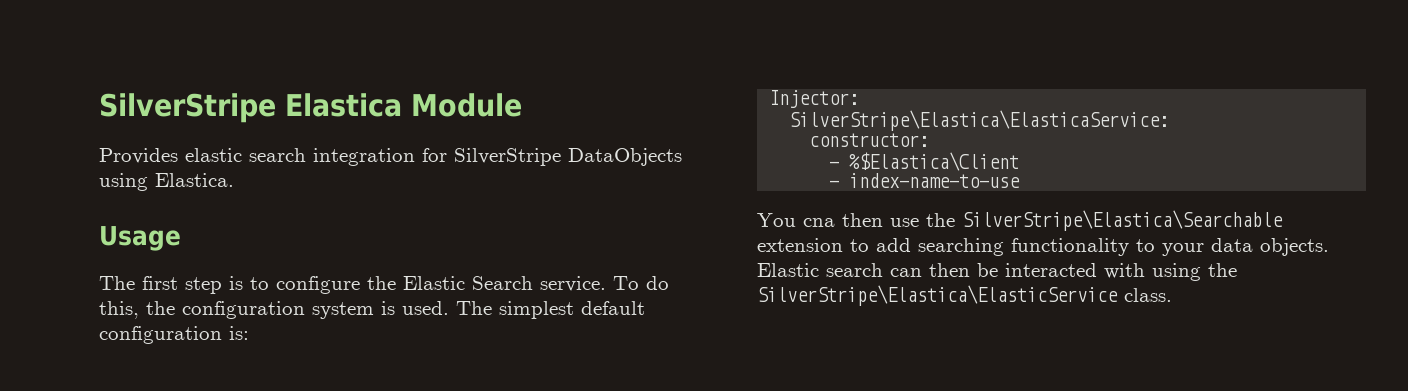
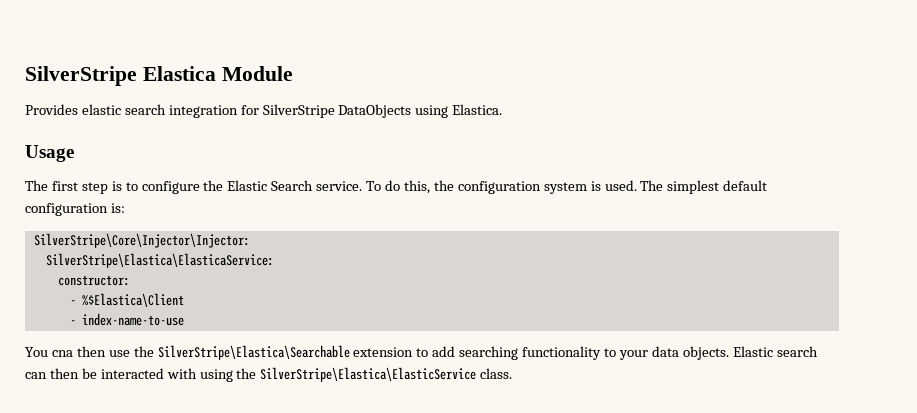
[769,90,860,108] Injector: -> [33,233,250,248] SilverStripe\Core\Injector\Injector:

